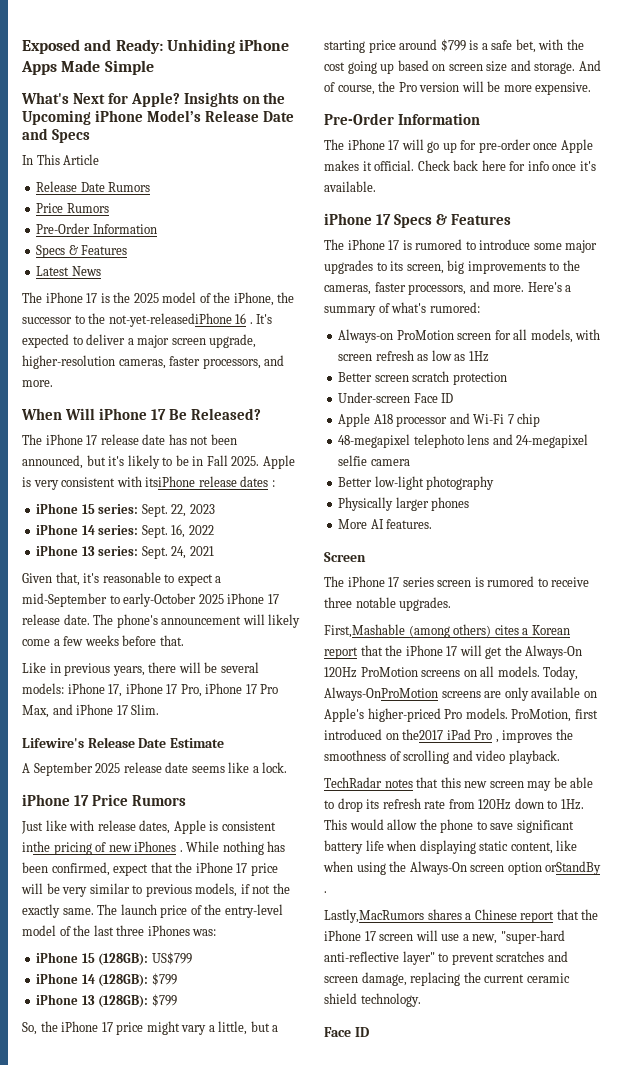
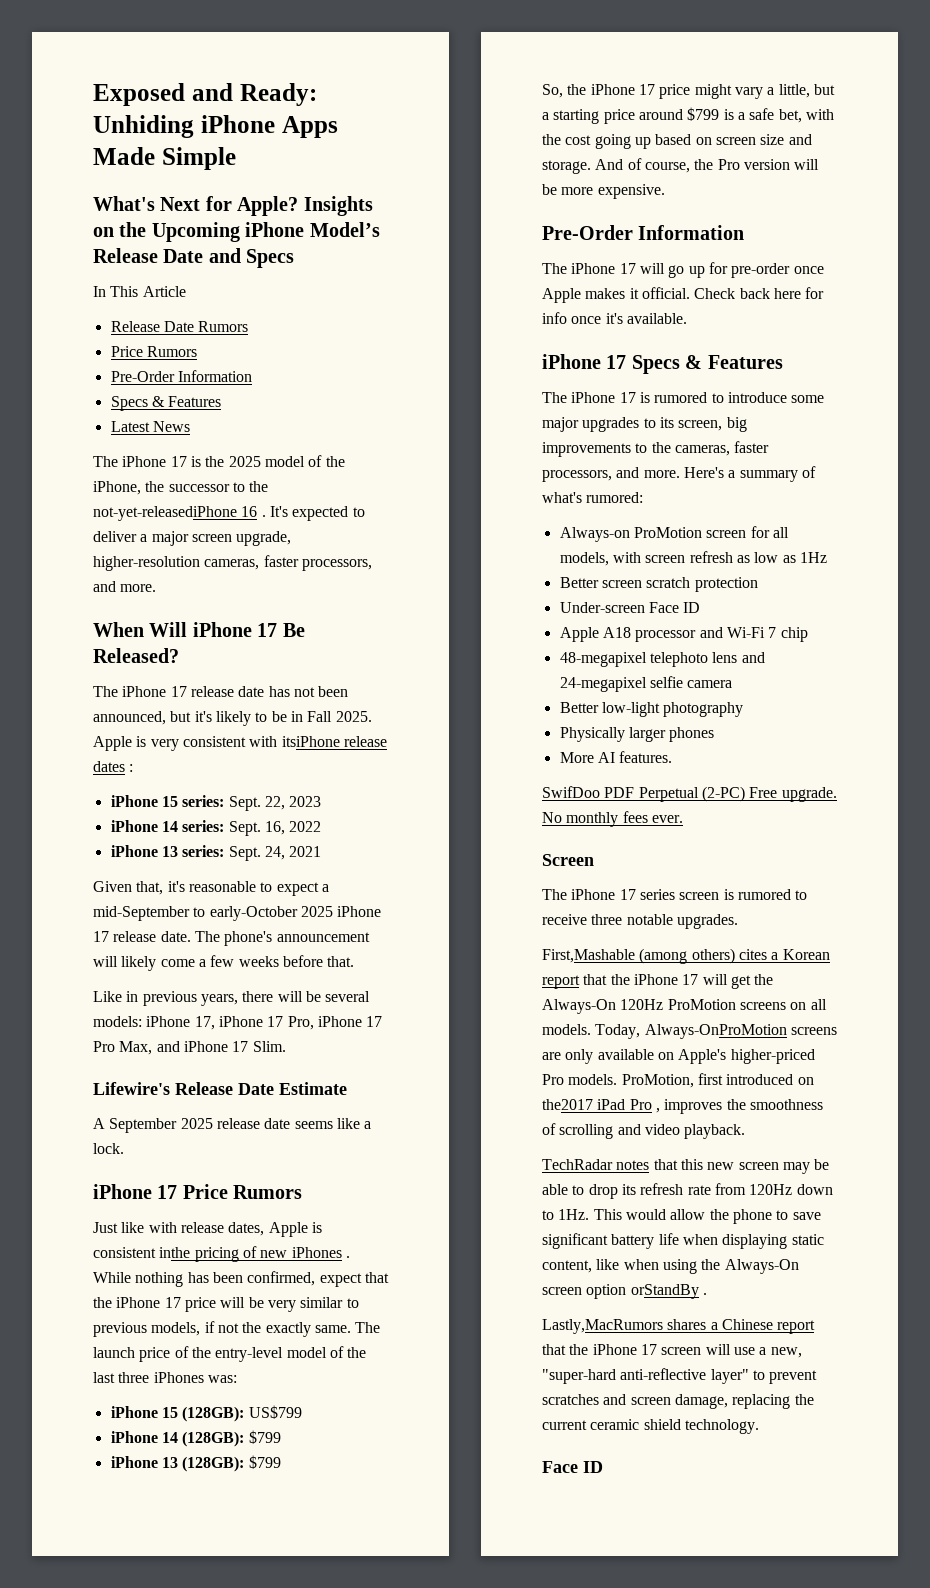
(433, 524) none -> [542,786,837,802] [542,811,683,827] // SwifDoo PDF Perpetual (2-PC) Free upgrade. No monthly fees ever.

